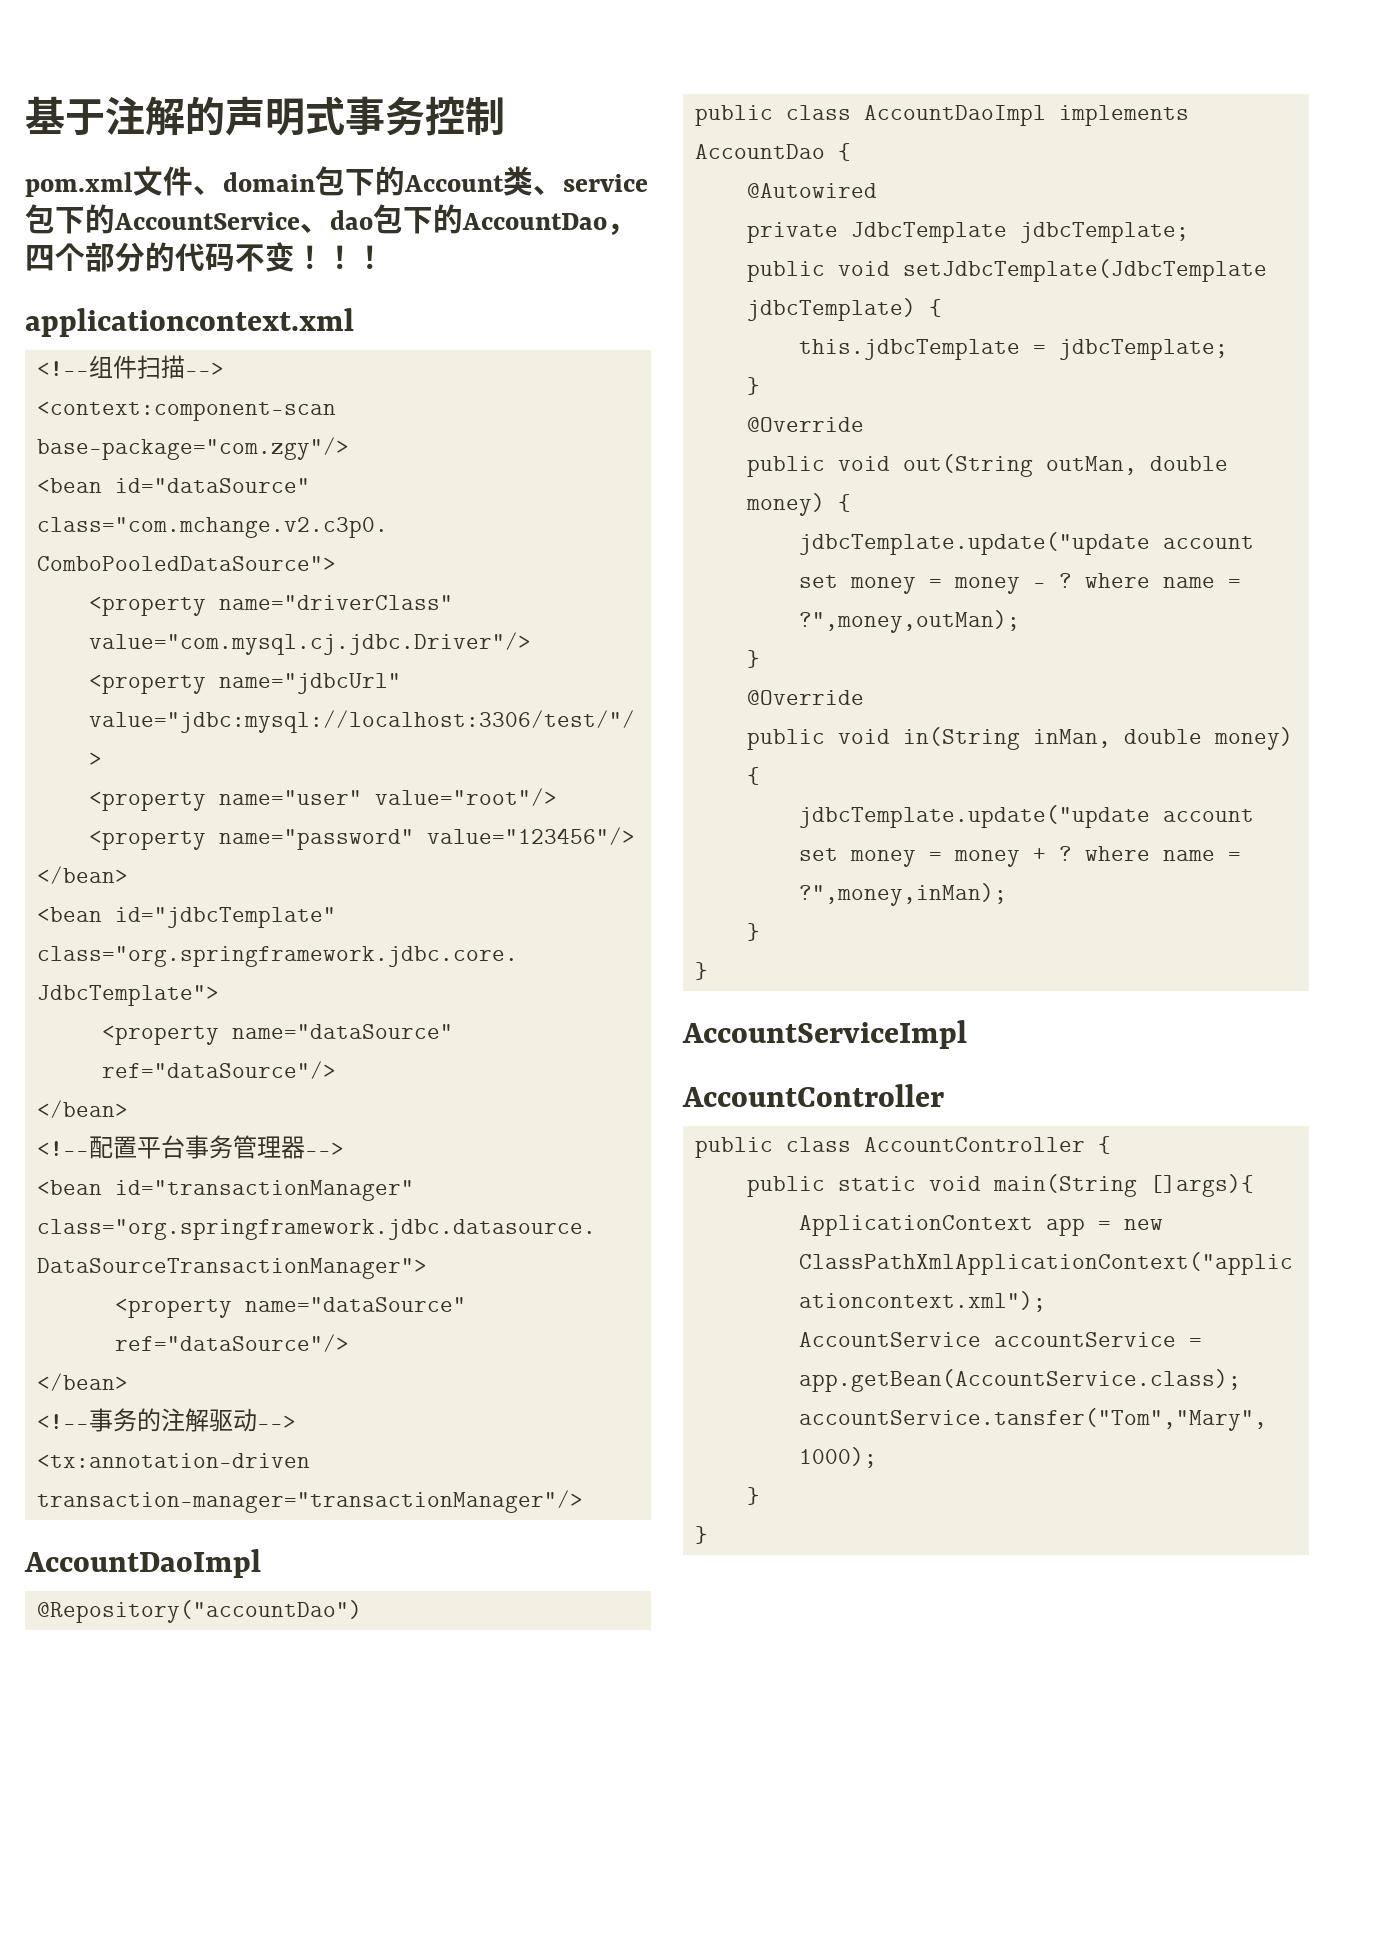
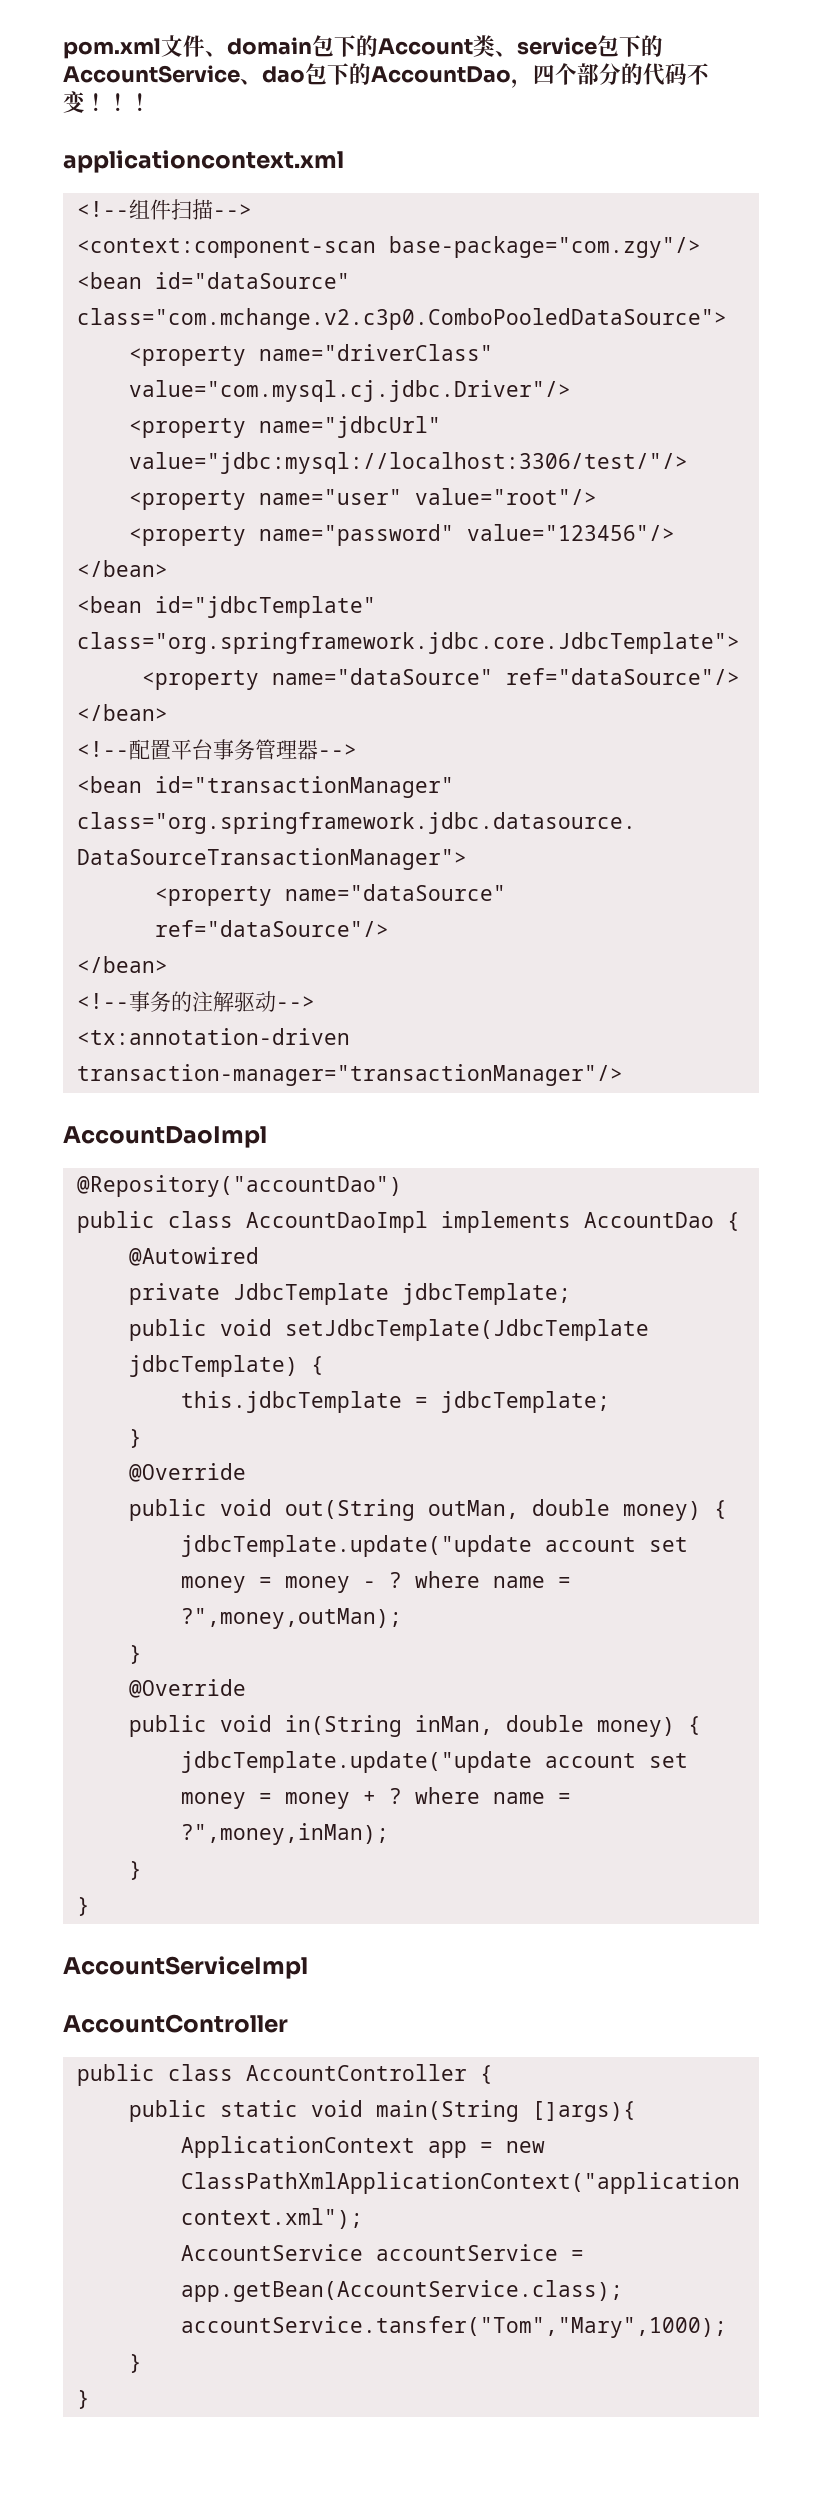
[25,96,505,136] 基于注解的声明式事务控制 // -> (63, 48) none

